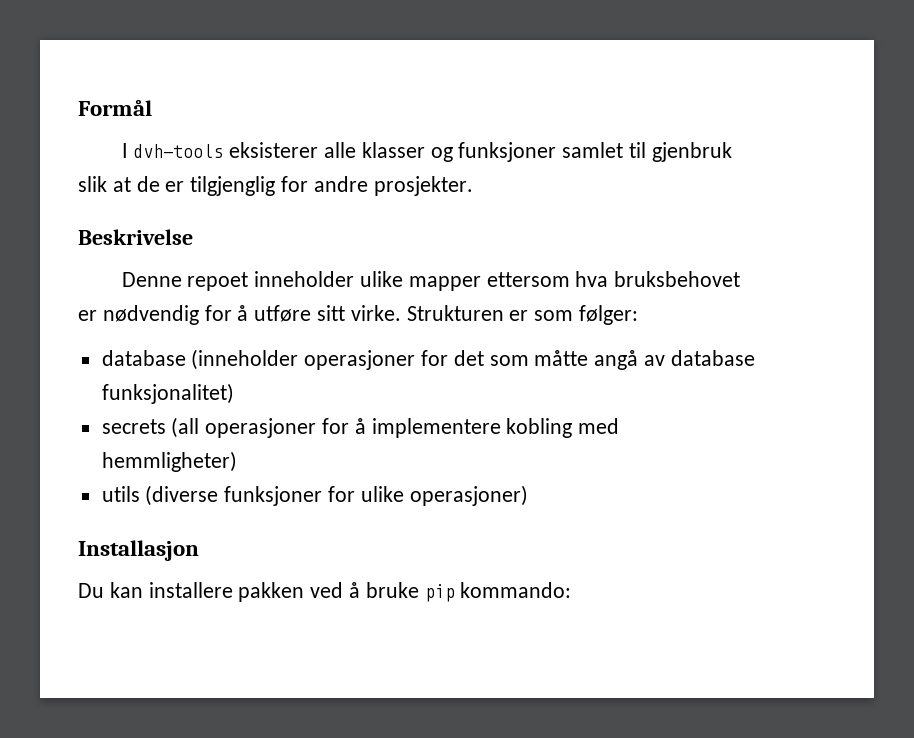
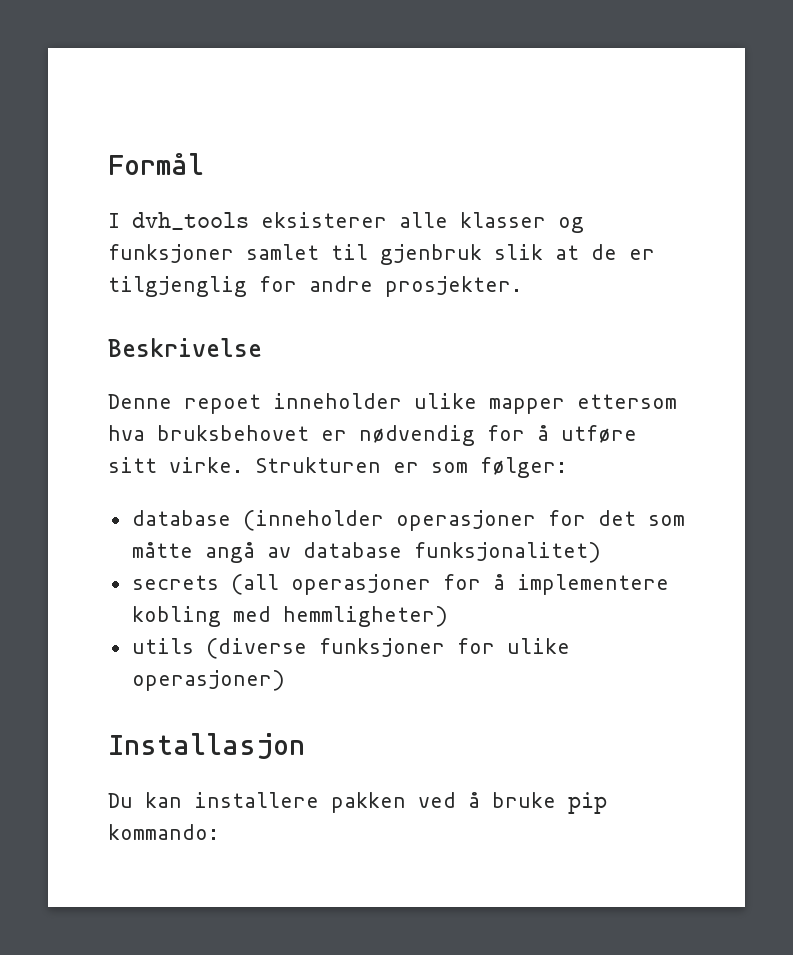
[133,144,224,158] dvh-tools -> [132,212,249,230] dvh_tools

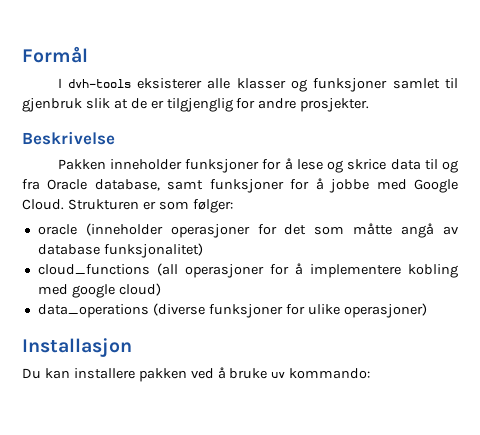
[132,212,249,230] dvh_tools -> [67,79,131,88] dvh-tools
[108,393,677,414] [108,425,637,446] [108,457,243,473] Denne repoet inneholder ulike mapper ettersom hva bruksbehovet er nødvendig for å utføre sitt virke. -> [57,158,458,173] [22,178,459,193] [22,199,64,210] Pakken inneholder funksjoner for å lese og skrice data til og fra Oracle database, samt funksjoner for å jobbe med Google Cloud.
[131,510,231,526] database -> [37,224,77,235] oracle
[131,575,219,590] secrets -> [37,264,150,275] cloud_functions
[282,606,448,627] [131,638,194,654] hemmligheter) // utils -> [71,283,161,298] [37,304,149,318] google cloud) // data_operations
[568,792,607,814] pip -> [271,372,286,378] uv

